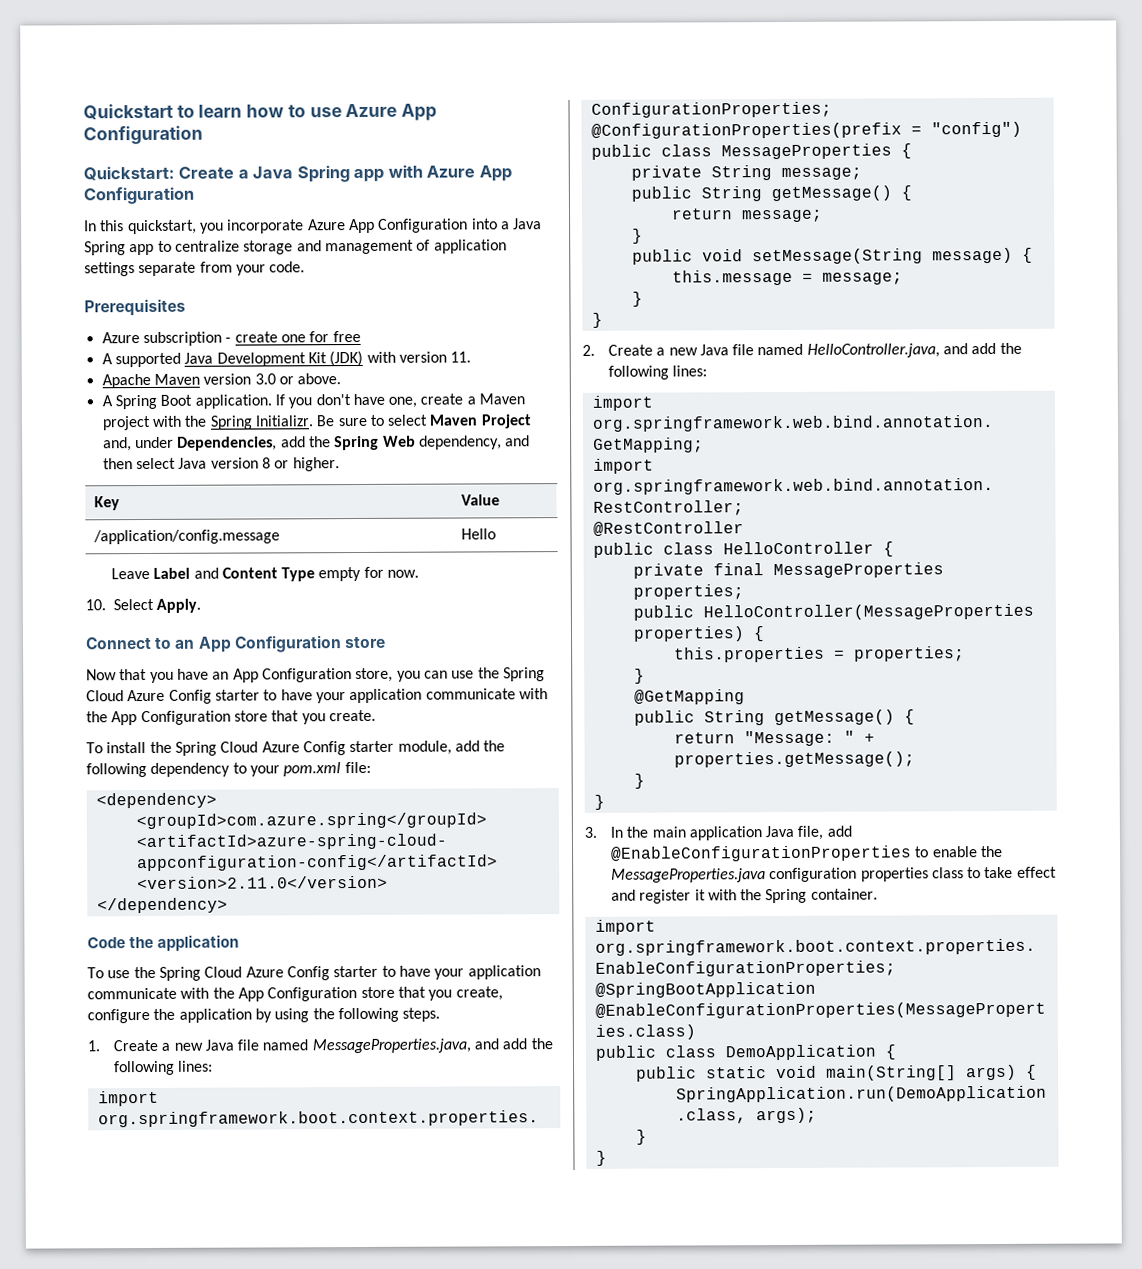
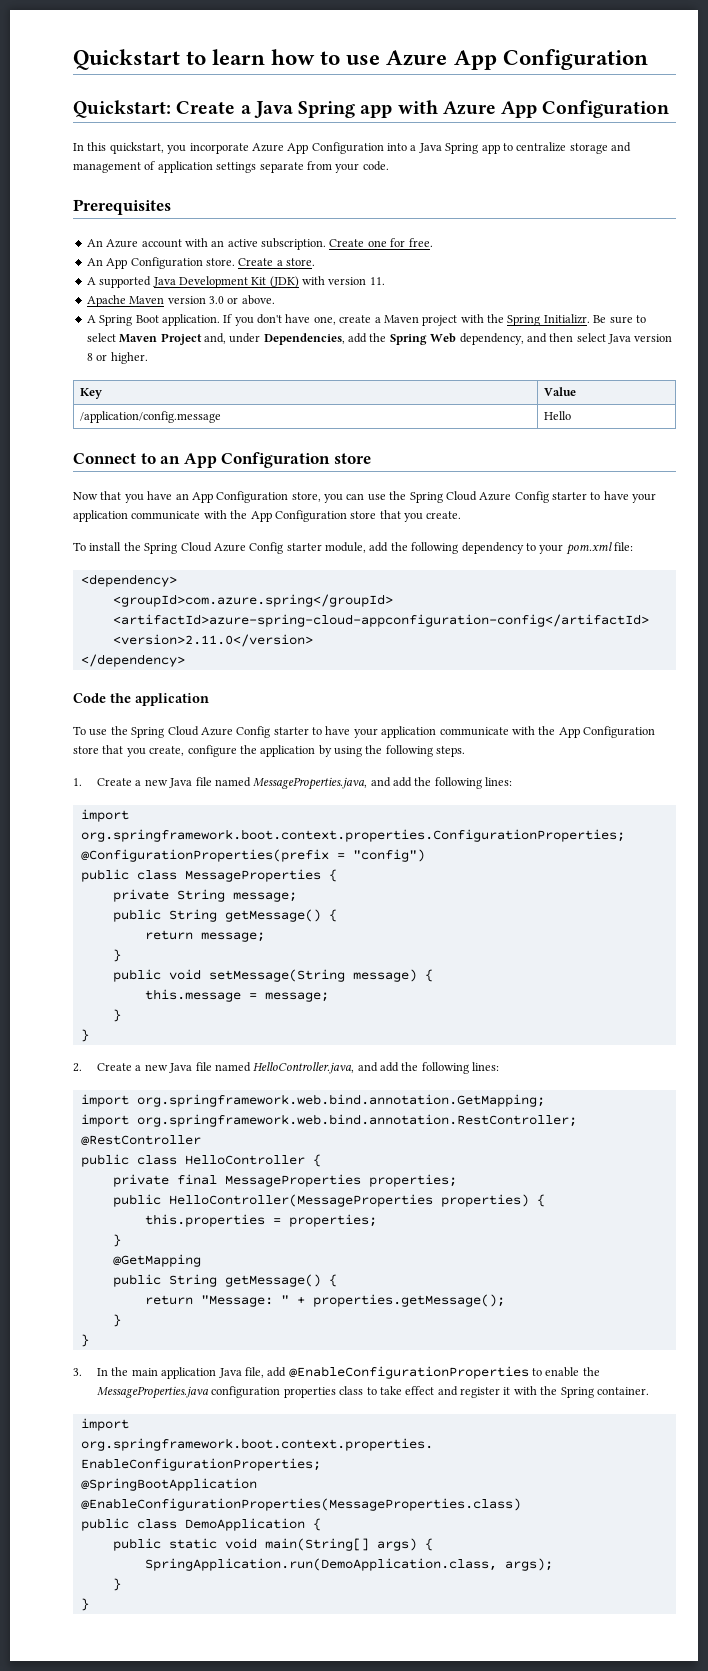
[101,330,361,347] Azure subscription - create one for free -> [86,238,433,250] [86,257,315,269] An Azure account with an active subscription. Create one for free. // An App Configuration store. Create a store.
[110,566,420,582] [85,598,202,613] // Leave Label and Content Type empty for now. // 10. Select Apply. -> (571, 415) none

